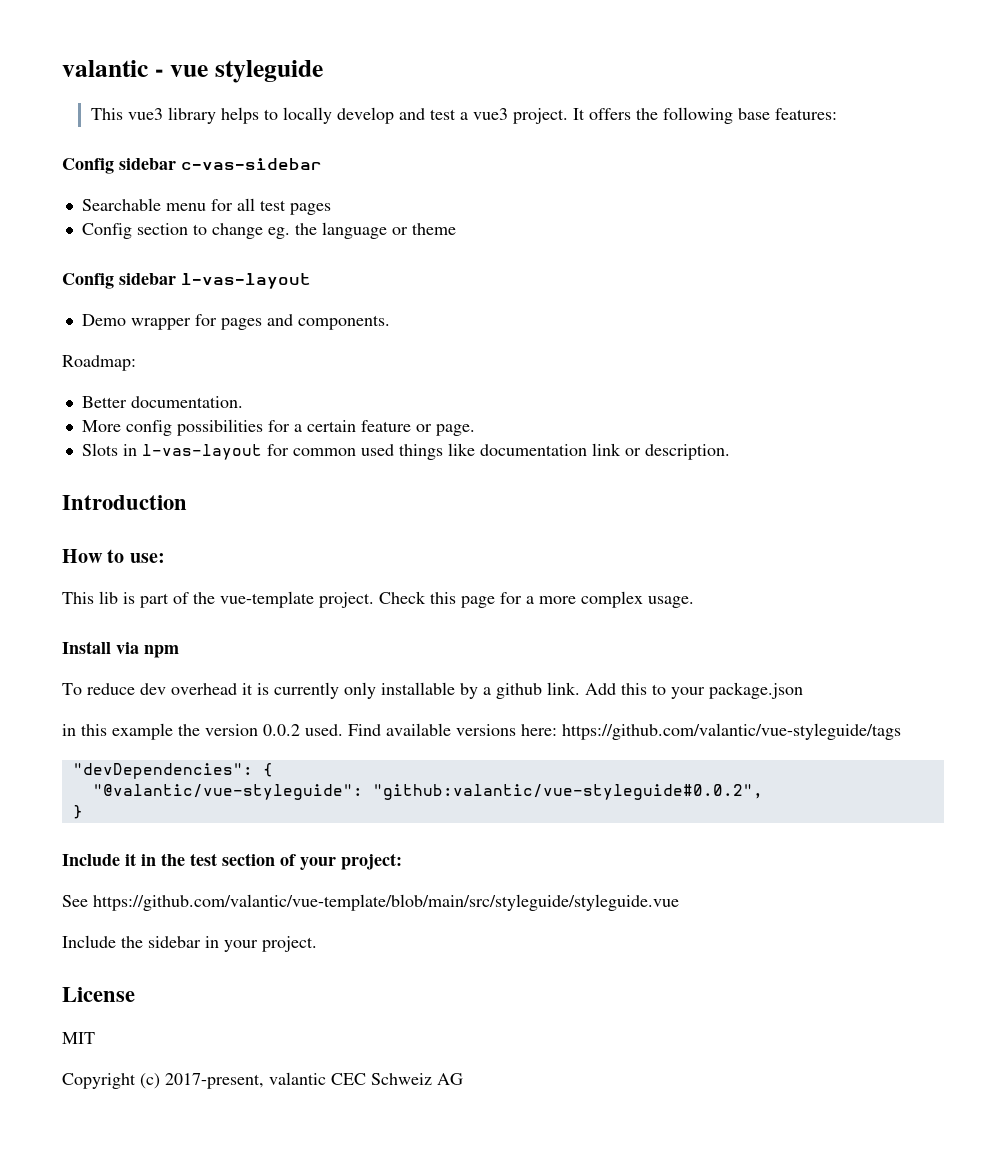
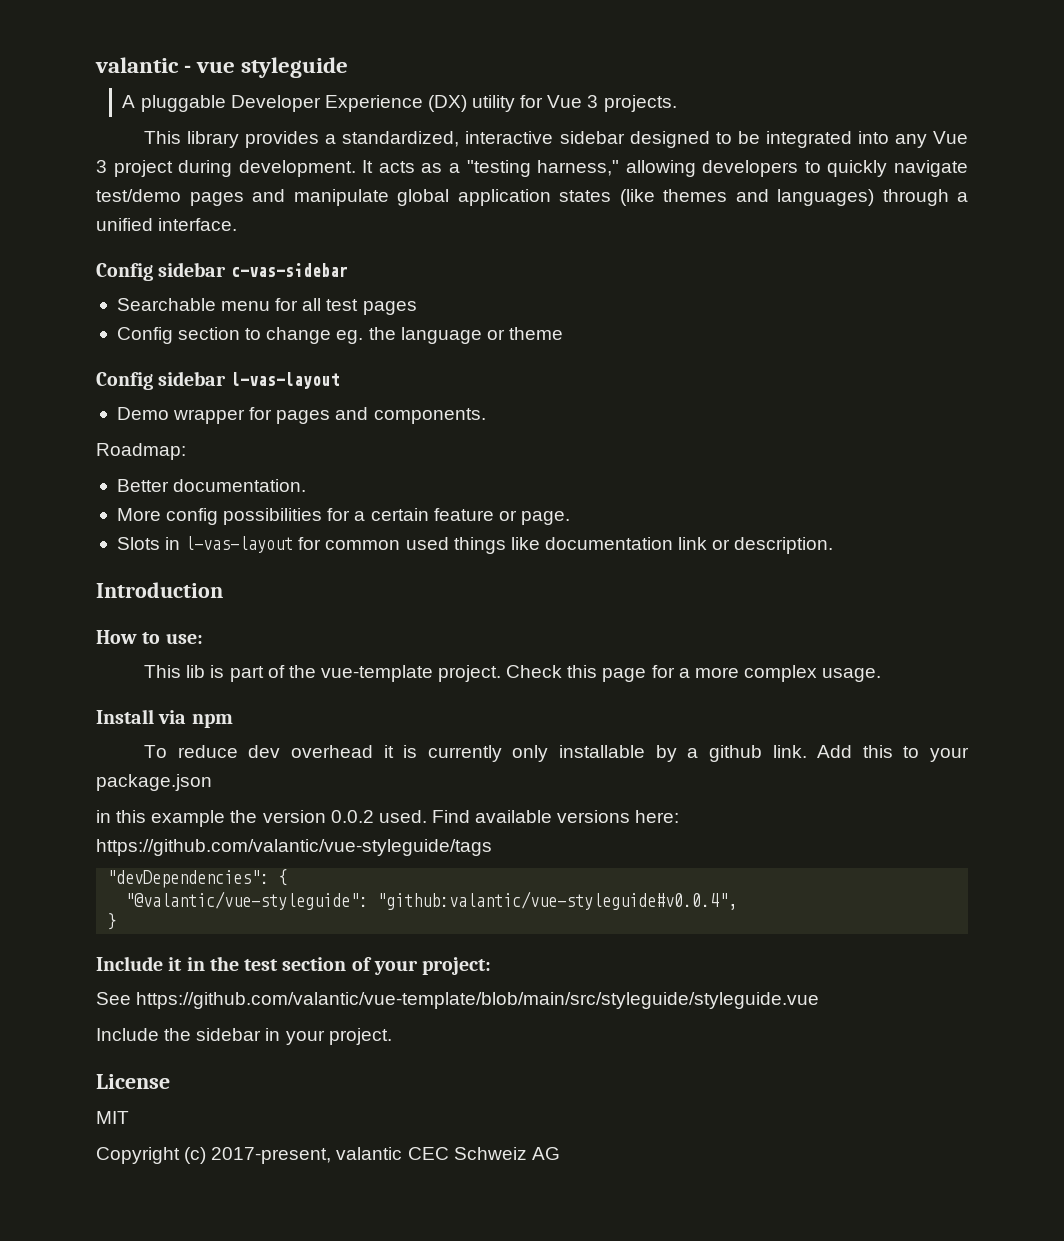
[90,107,837,124] This vue3 library helps to locally develop and test a vue3 project. It offers the following base features: -> [122,95,677,112] [144,131,968,148] [96,160,968,177] [96,189,968,206] [96,218,238,231] A pluggable Developer Experience (DX) utility for Vue 3 projects. // This library provides a standardized, interactive sidebar designed to be integrated into any Vue 3 project during development. It acts as a "testing harness," allowing developers to quickly navigate test/demo pages and manipulate global application states (like themes and languages) through a unified interface.
[372,784,763,800] "github:valantic/vue-styleguide#0.0.2", -> [377,891,738,910] "github:valantic/vue-styleguide#v0.0.4",

